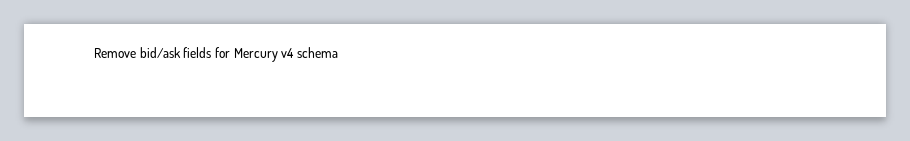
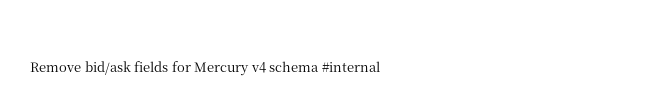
(338, 52) none -> [321,61,380,72] #internal

